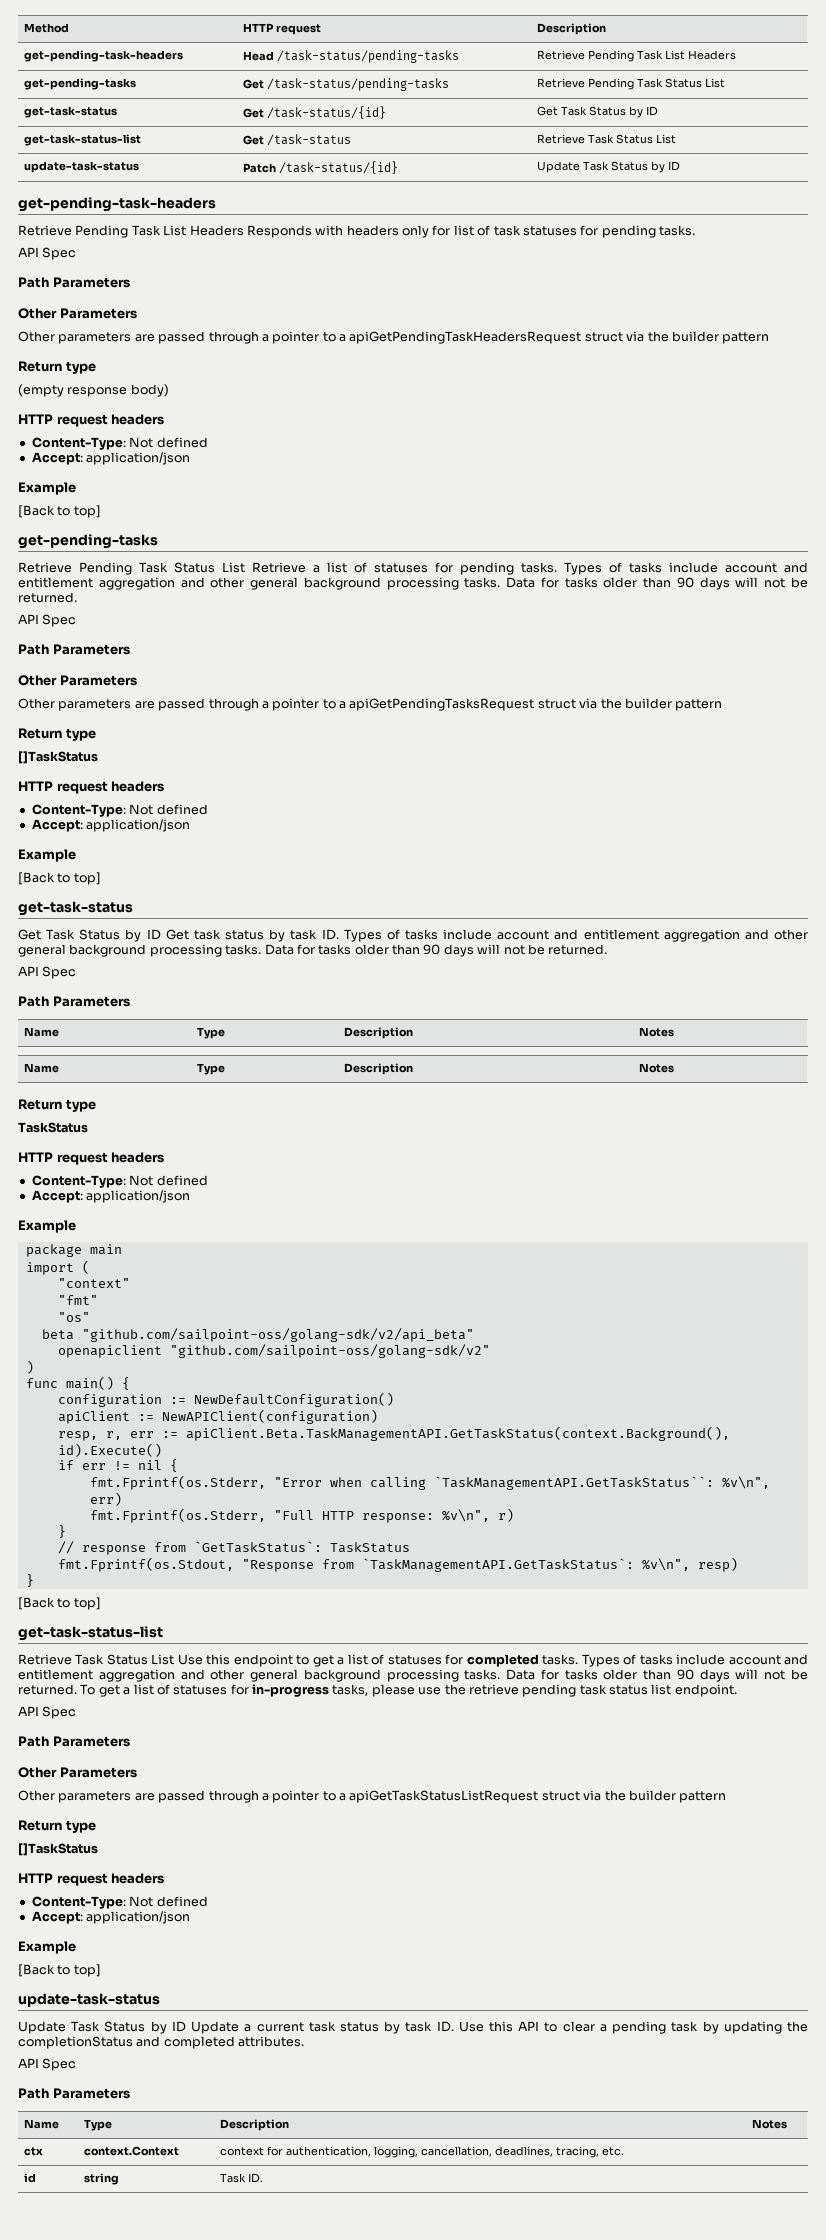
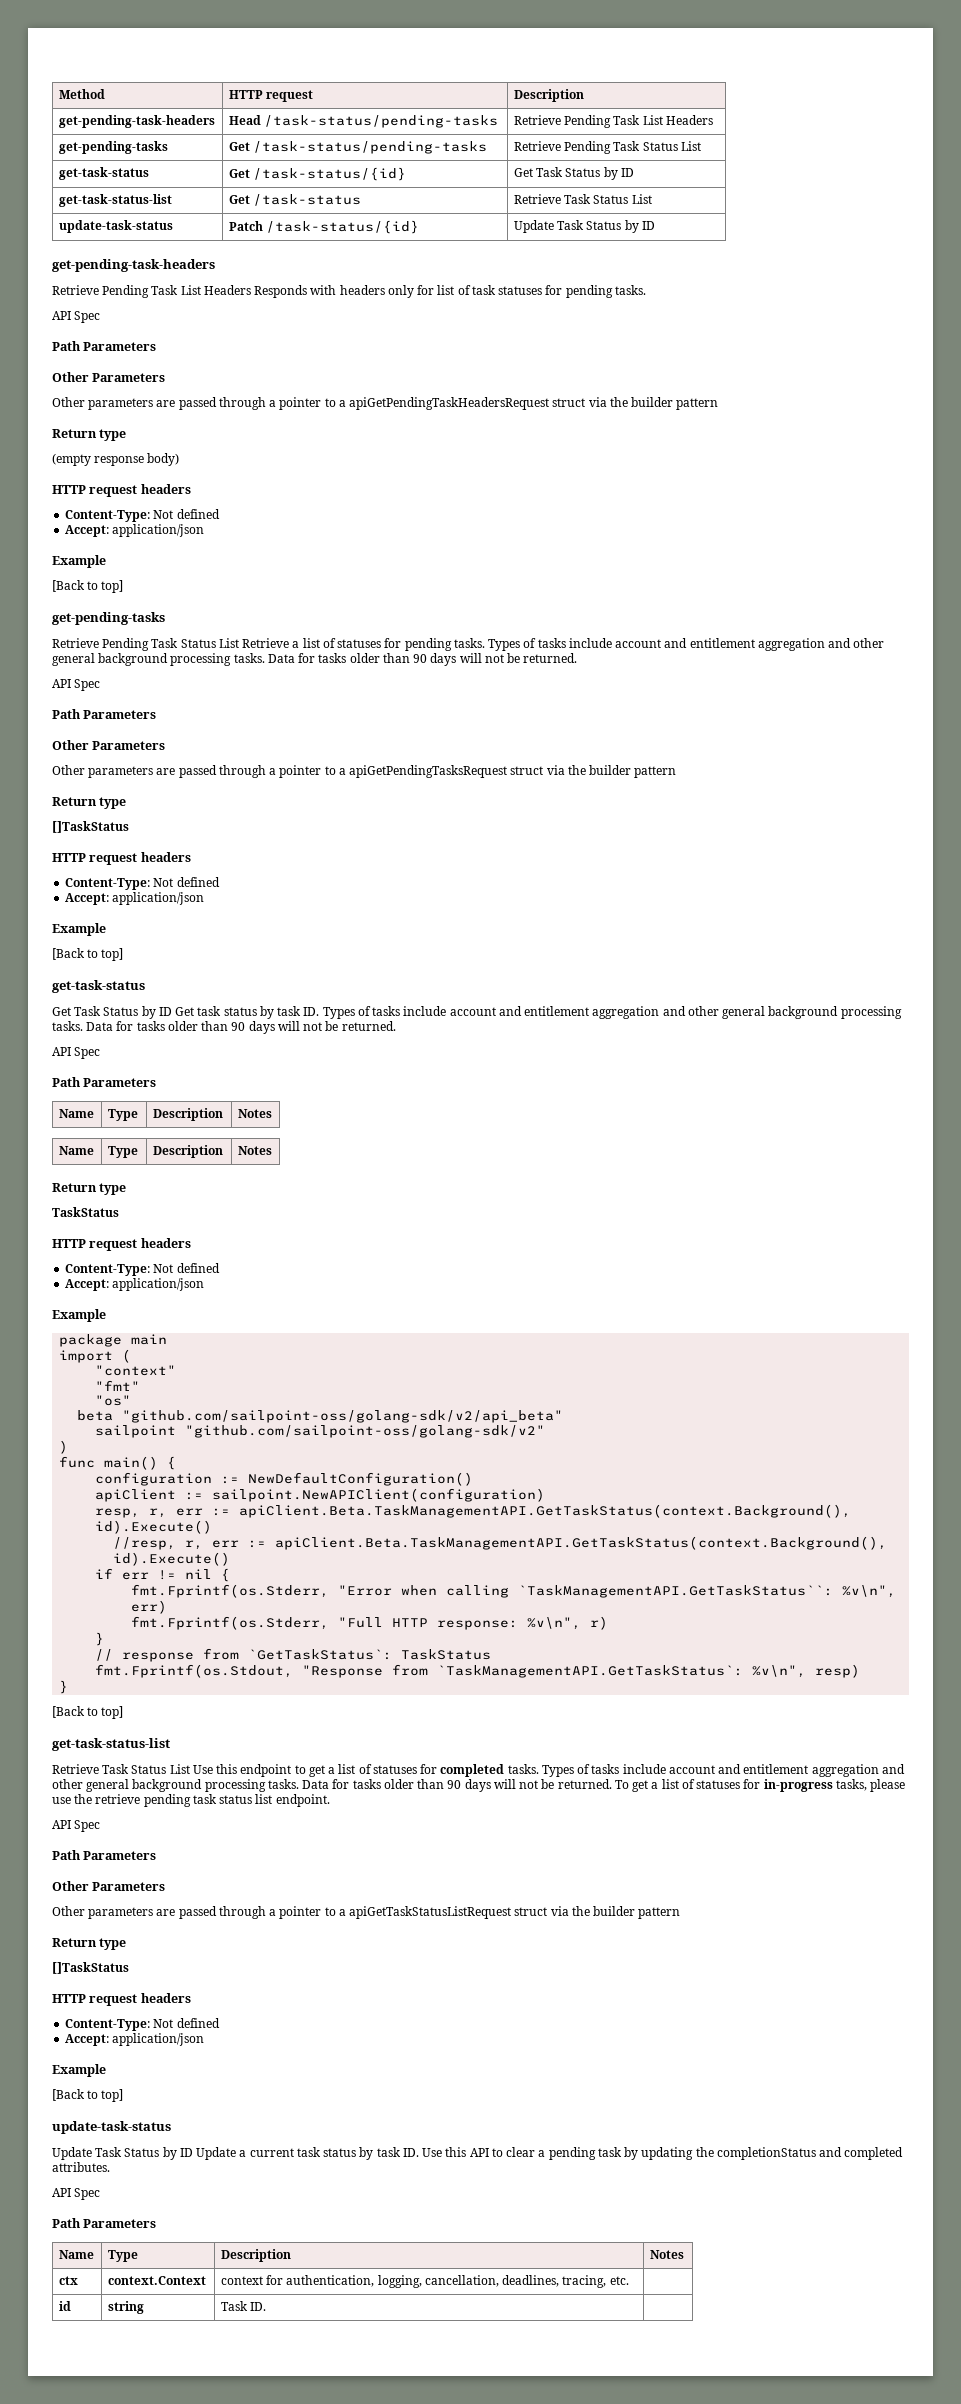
[57,1345,162,1358] openapiclient -> [95,1425,177,1438] sailpoint
[161,1409,378,1424] NewAPIClient(configuration) -> [212,1488,546,1502] sailpoint.NewAPIClient(configuration)
(162, 1450) none -> [113,1536,888,1550] [113,1552,231,1566] // //resp, r, err := apiClient.Beta.TaskManagementAPI.GetTaskStatus(context.Background(), id).Execute()

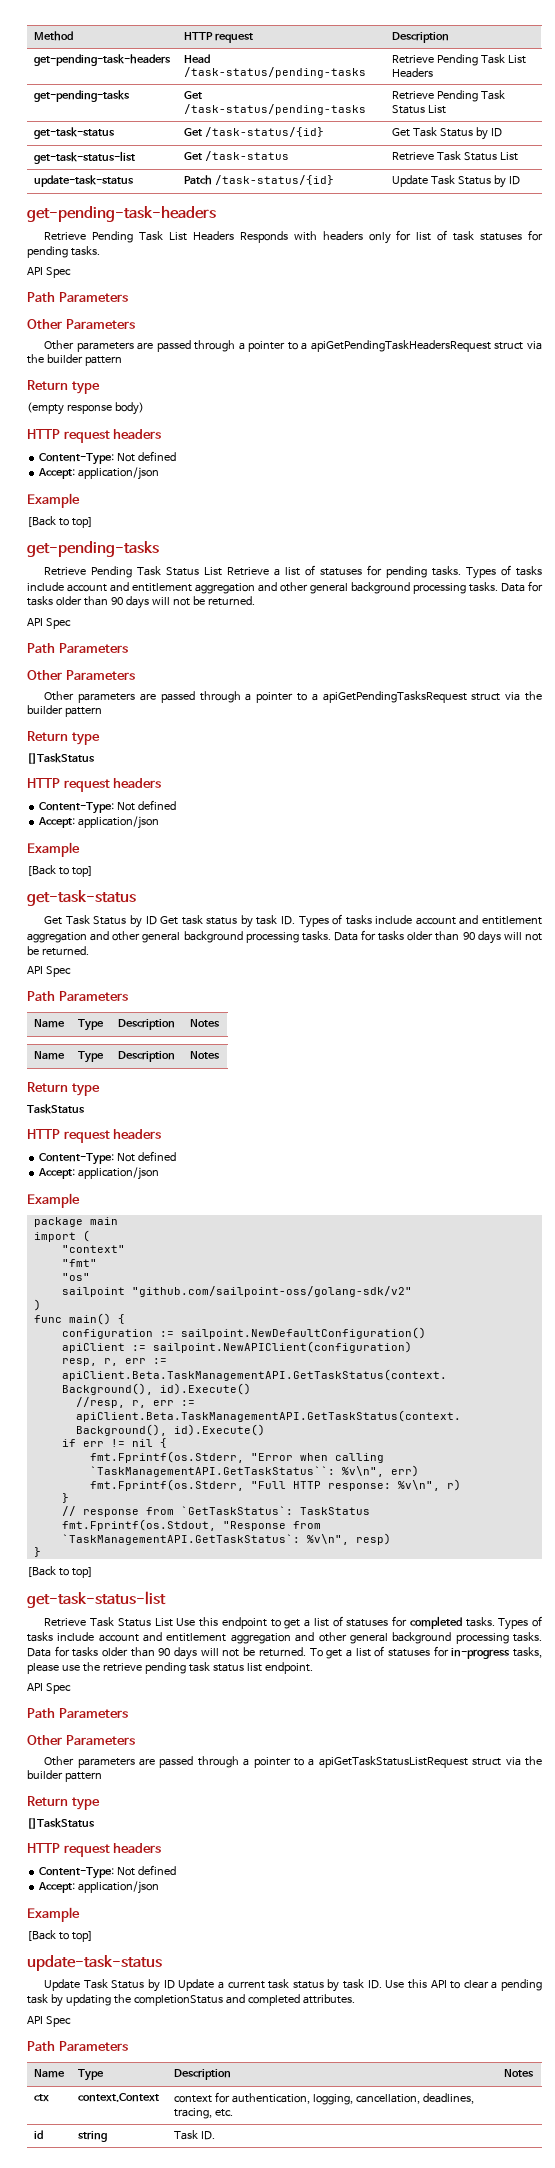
[77,1410,564,1423] // beta "github.com/sailpoint-oss/golang-sdk/v2/api_beta" -> (90, 1277) none
[248,1472,474,1486] NewDefaultConfiguration() -> [180,1327,426,1339] sailpoint.NewDefaultConfiguration()

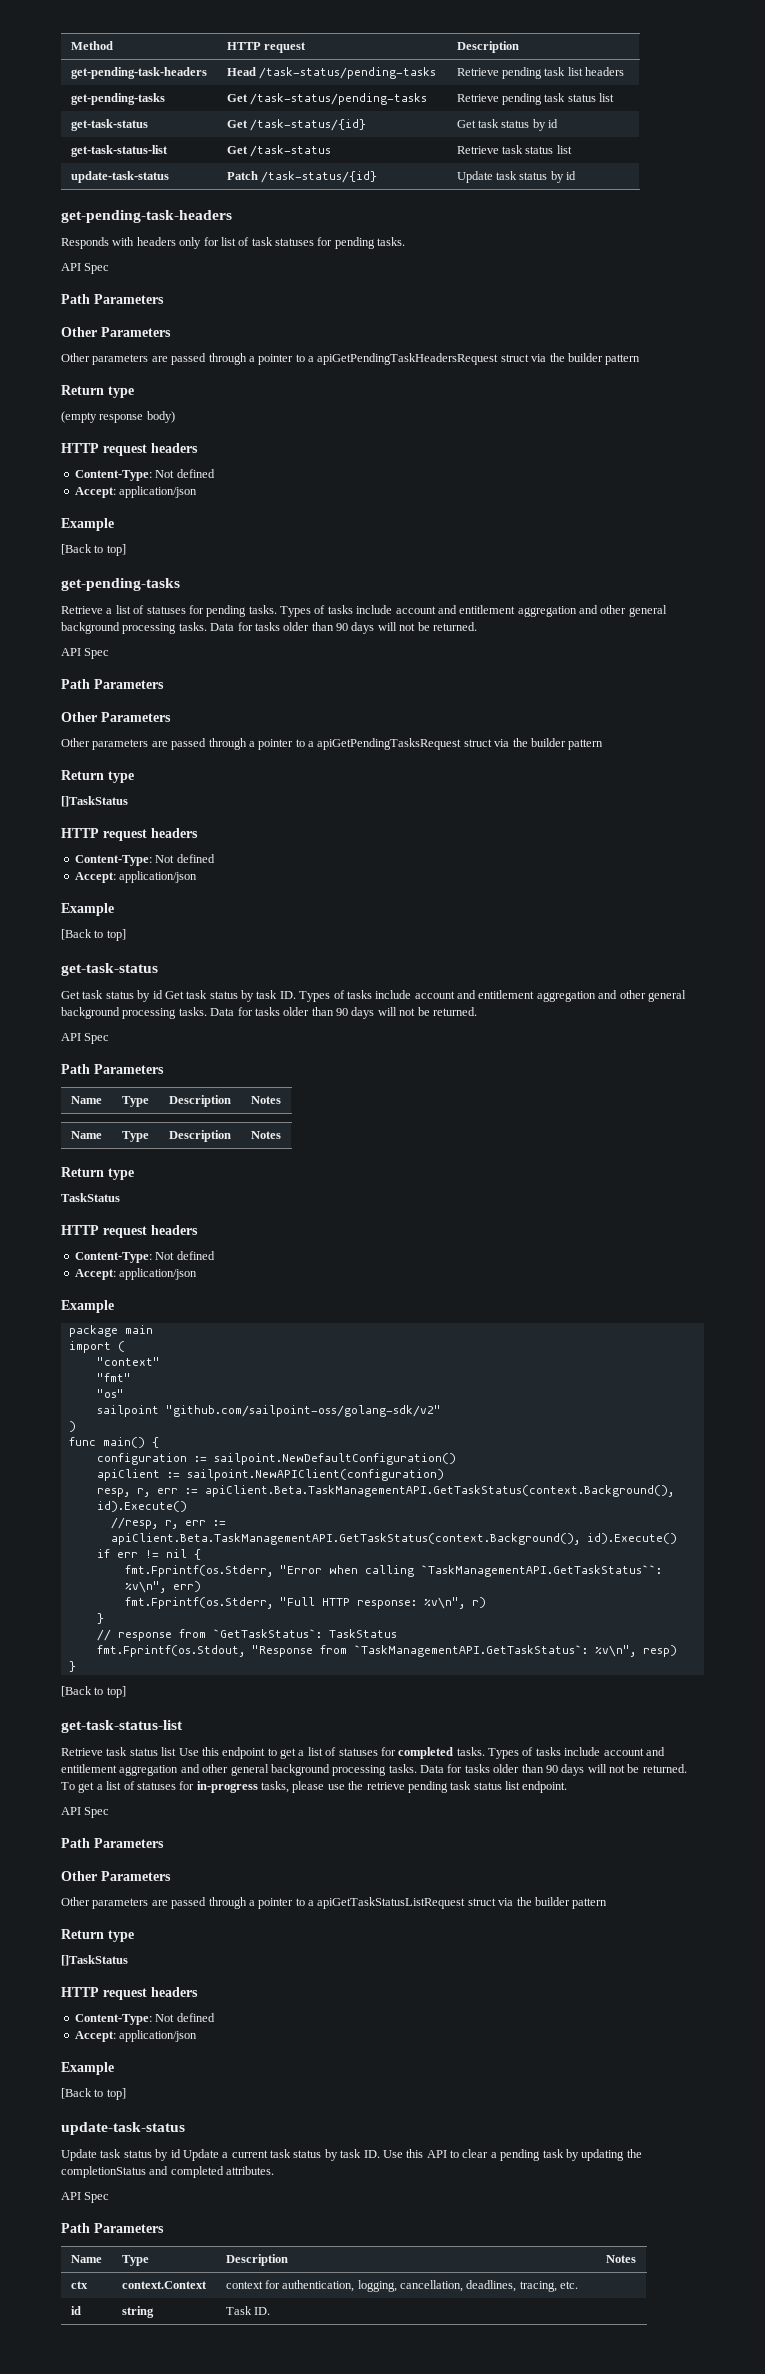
[436,54,526,66] [391,68,433,78] Pending Task List Headers -> [501,67,625,79] pending task list headers
[436,90,505,102] [391,105,446,114] Pending Task Status List -> [501,93,615,105] pending task status list
[412,127,502,140] Task Status by ID -> [477,119,559,131] task status by id
[436,151,518,161] Task Status List -> [501,145,572,154] task status list
[430,175,520,188] [27,206,216,222] [44,231,234,243] Task Status by ID // get-pending-task-headers // Retrieve Pending Task List Headers -> [495,171,577,183] [61,210,232,223] task status by id // get-pending-task-headers //
[91,566,270,578] Pending Task Status List Retrieve -> (103, 610) none
[65,915,157,928] Task Status by ID -> [82,990,163,1002] task status by id
[90,1617,173,1627] Task Status List -> [106,1747,177,1756] task status list
[83,1979,175,1992] Task Status by ID -> [100,2149,181,2161] task status by id

